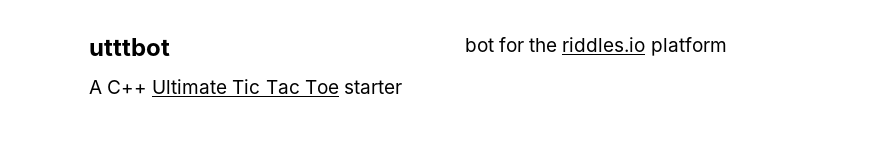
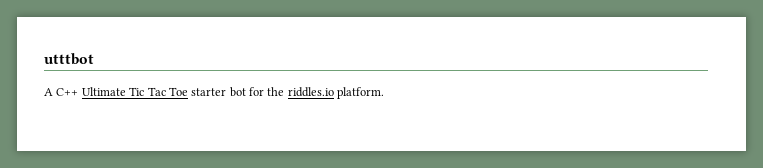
[650,37,727,56] platform -> [337,87,385,99] platform.

